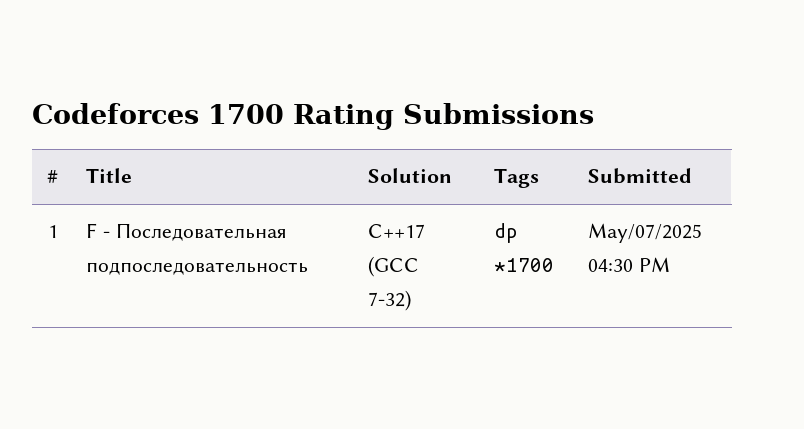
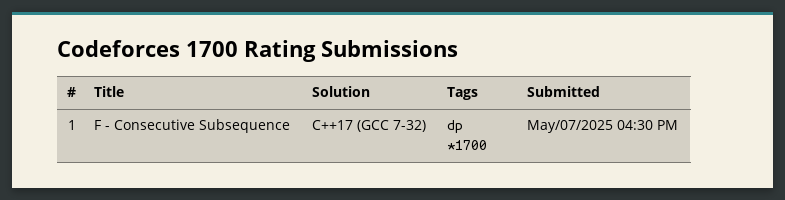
[115,223,287,241] [86,262,309,275] Последовательная подпоследовательность -> [114,119,291,133] Consecutive Subsequence

